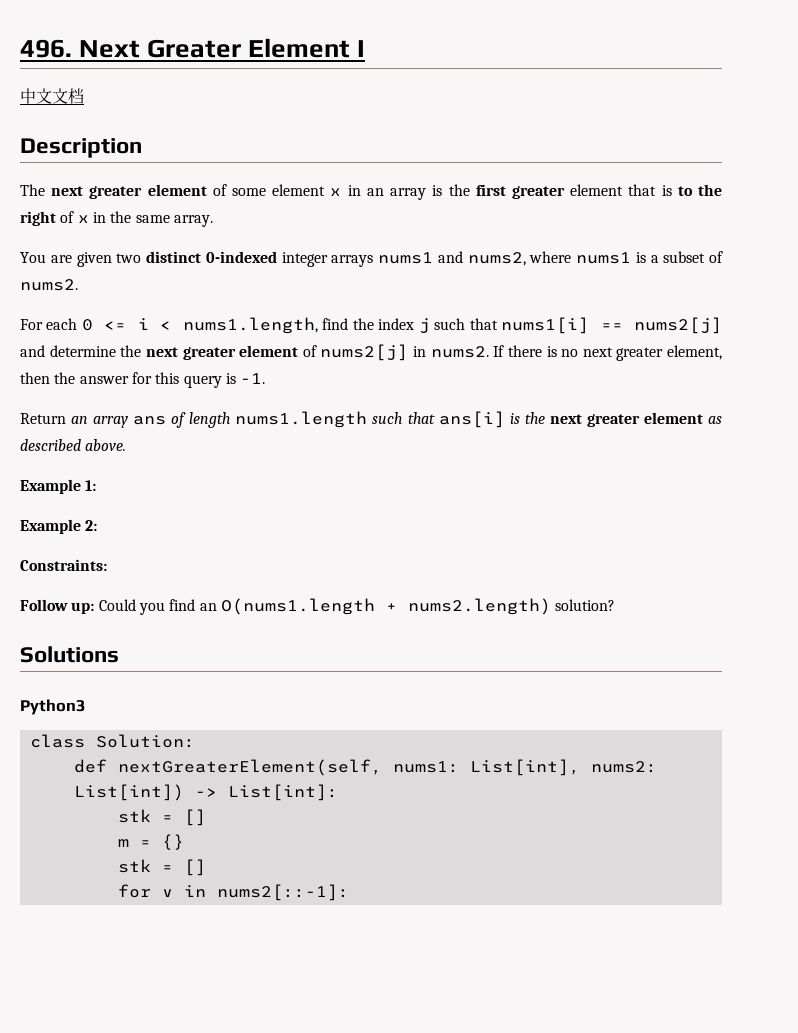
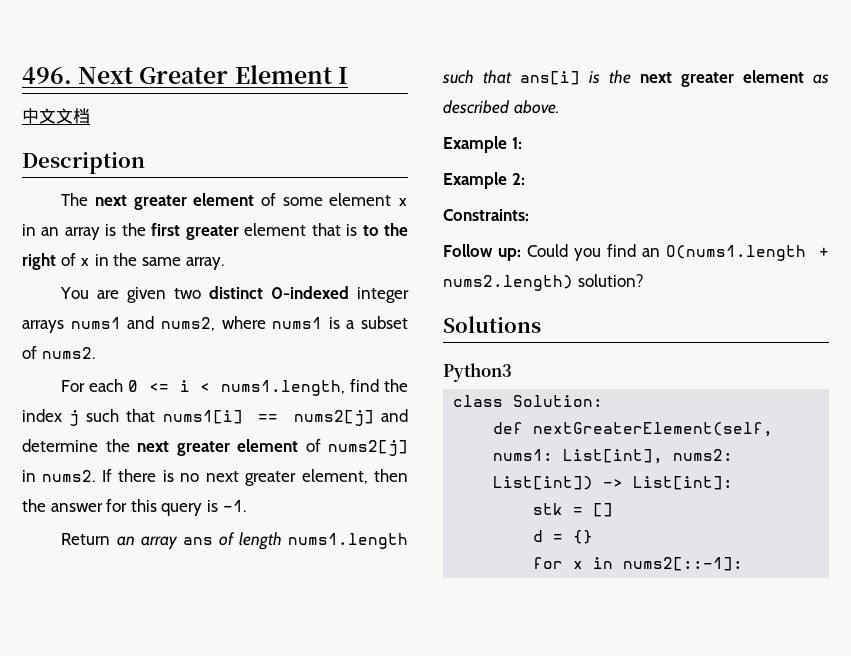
[117,839,129,847] m -> [533,530,544,542] d
[117,859,206,876] [117,884,173,898] // stk = [] // for v -> [533,557,584,569] // for x

